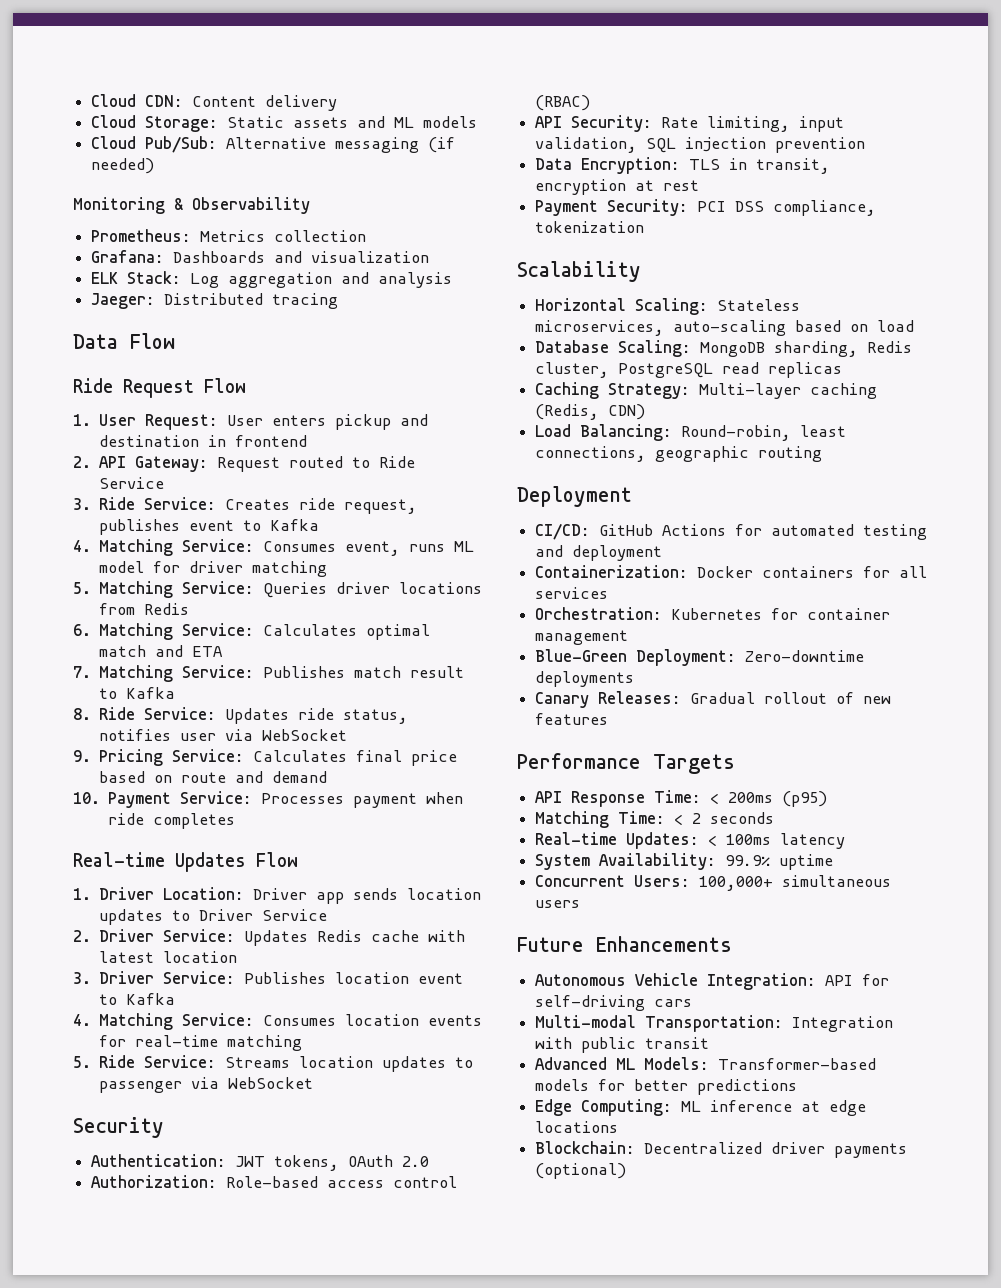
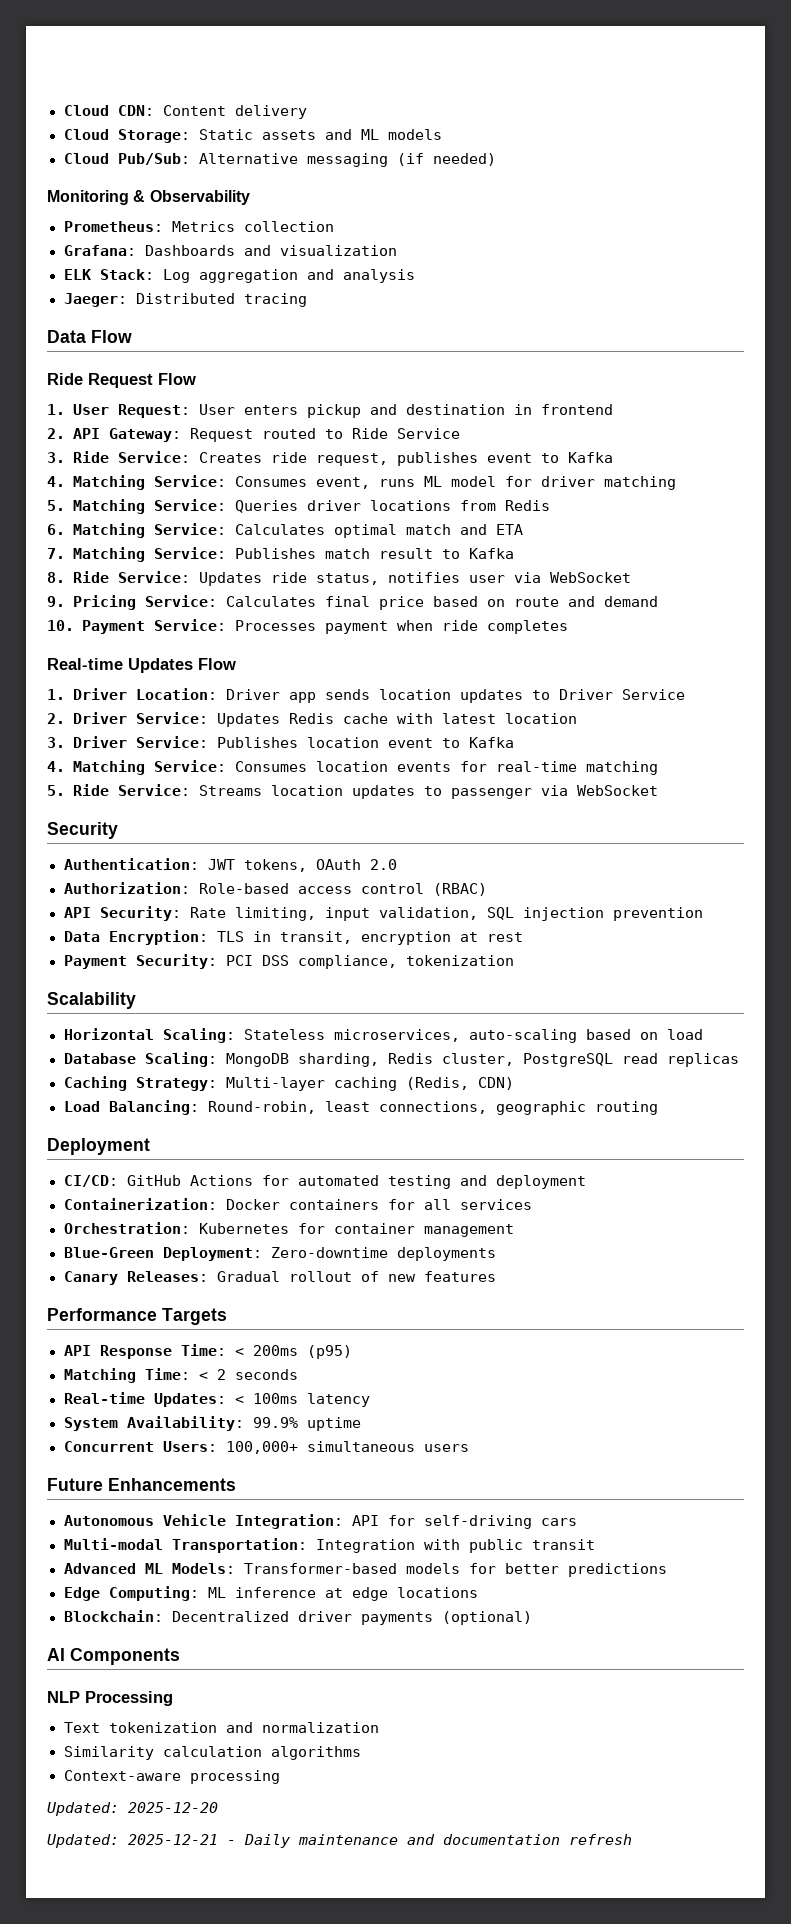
(627, 1171) none -> [47,1648,180,1665] [47,1691,173,1706] [63,1722,379,1733] [63,1746,361,1760] [63,1770,280,1784] [47,1802,218,1816] [47,1834,632,1848] // AI Components // NLP Processing // Text tokenization and normalization // Similarity calculation algorithms // Context-aware processing // Updated: 2025-12-20 // Updated: 2025-12-21 - Daily maintenance and documentation refresh

